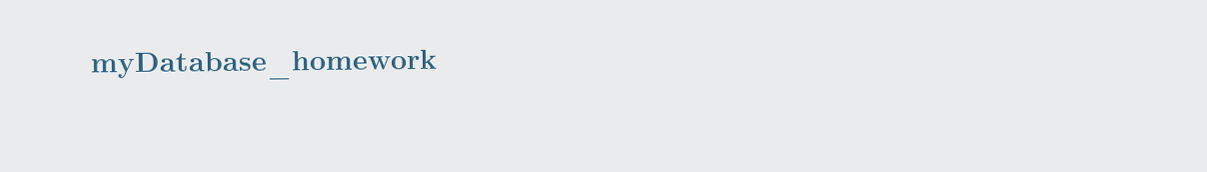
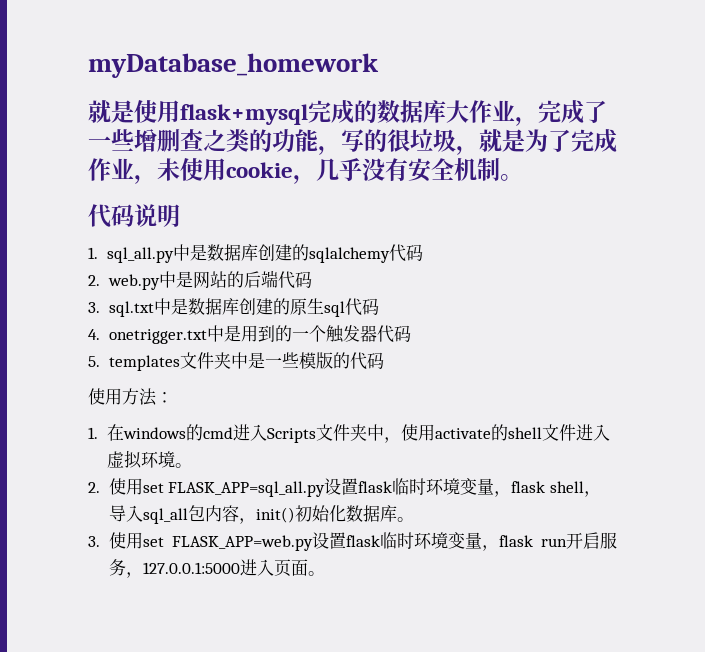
(437, 65) none -> [88,100,607,126] [88,129,617,155] [88,158,523,184] [88,204,180,228] [88,244,423,263] [88,270,312,290] [88,298,379,317] [88,325,411,344] [88,352,384,371] [88,388,173,406] [88,424,610,443] [106,450,192,469] [88,478,601,497] [108,505,414,524] [88,532,617,551] [108,559,325,578] // 就是使用flask+mysql完成的数据库大作业，完成了一些增删查之类的功能，写的很垃圾，就是为了完成作业，未使用cookie，几乎没有安全机制。 // 代码说明 // 1. sql_all.py中是数据库创建的sqlalchemy代码 // 2. web.py中是网站的后端代码 // 3. sql.txt中是数据库创建的原生sql代码 // 4. onetrigger.txt中是用到的一个触发器代码 // 5. templates文件夹中是一些模版的代码 // 使用方法： // 1.在windows的cmd进入Scripts文件夹中，使用activate的shell文件进入虚拟环境。 // 2.使用set FLASK_APP=sql_all.py设置flask临时环境变量，flask shell，导入sql_all包内容，init()初始化数据库。 // 3.使用set FLASK_APP=web.py设置flask临时环境变量，flask run开启服务，127.0.0.1:5000进入页面。

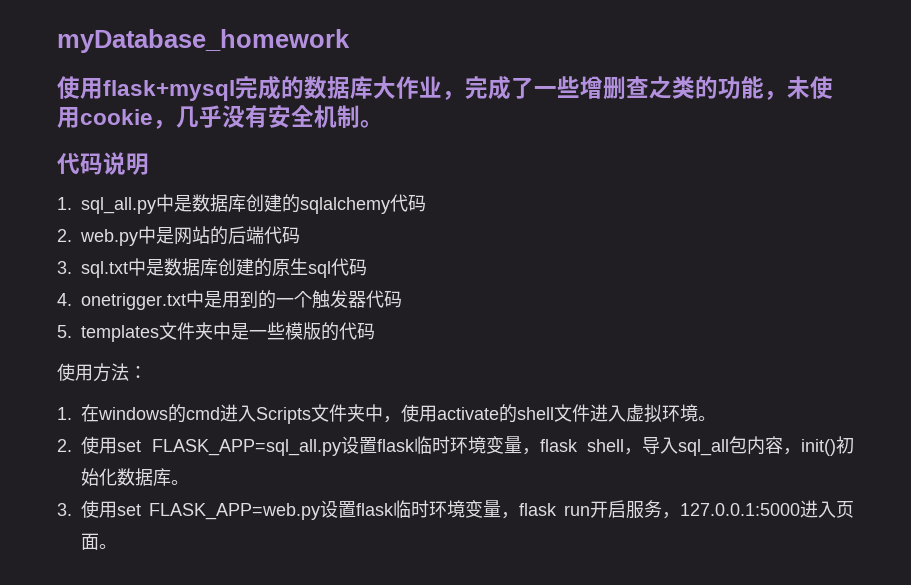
[88,100,134,123] 就是 -> (350, 41) none
[341,129,617,155] [88,158,157,184] 写的很垃圾，就是为了完成作业， -> (787, 95) none

